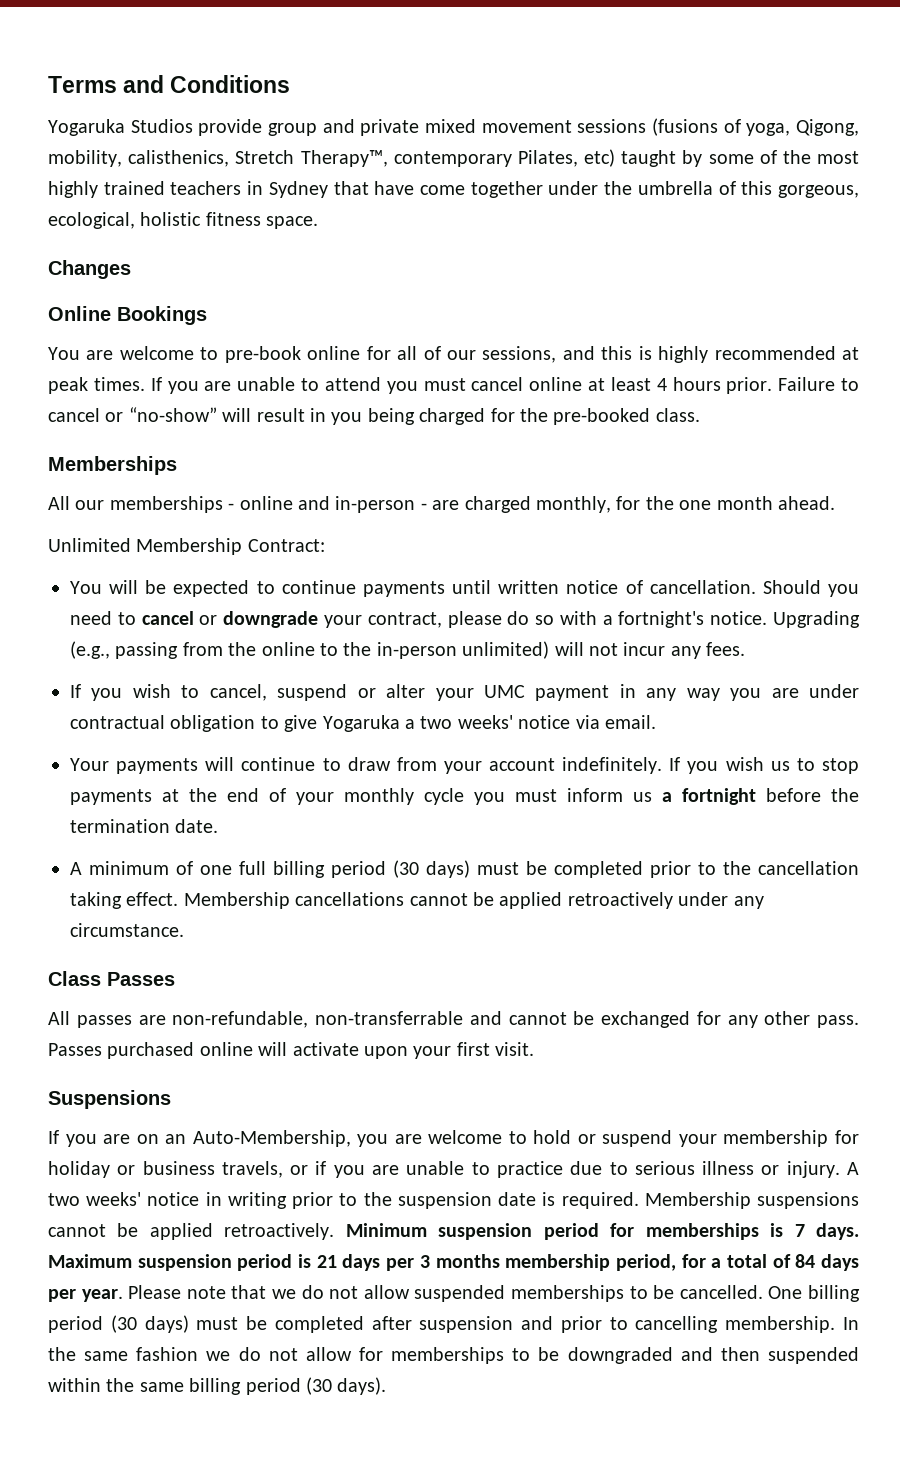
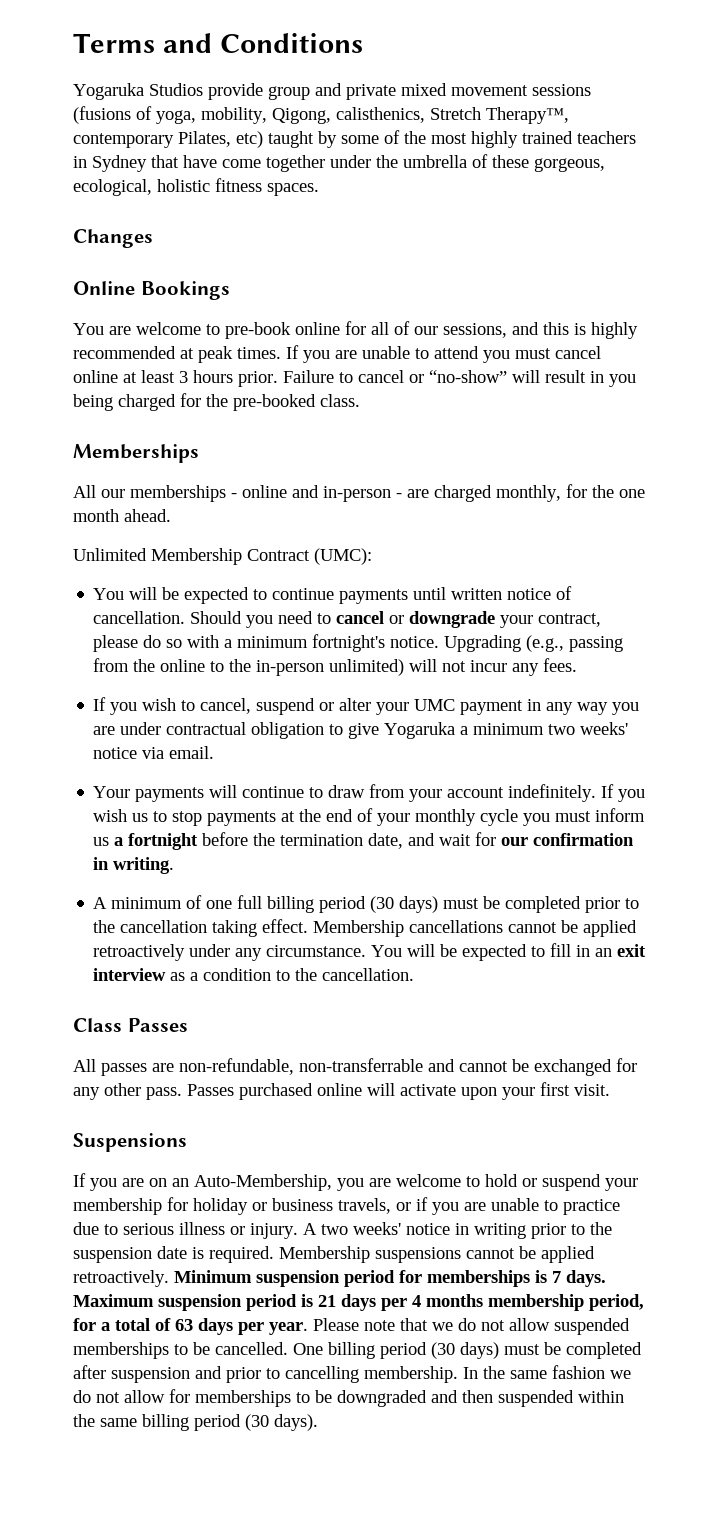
[795,119,859,136] [48,150,122,167] Qigong, mobility, -> [201,107,331,124] mobility, Qigong,
[741,181,773,195] this -> [492,155,529,168] these
[266,216,319,229] space. -> [267,183,319,196] spaces.
[656,378,667,391] 4 -> [179,371,188,383] 3
[247,539,325,552] Contract: -> [247,548,372,565] Contract (UMC):
(613, 620) none -> [237,636,309,648] minimum
(415, 724) none -> [473,723,545,735] minimum
[175,819,219,833] date. -> [368,832,635,849] [93,857,175,874] date, and wait for our confirmation in writing.
(184, 930) none -> [371,943,647,961] [93,968,415,981] You will be expected to fill in an exit interview as a condition to the cancellation.
[419,1255,430,1268] 3 -> [412,1295,421,1307] 4
[795,1254,816,1268] 84 -> [175,1319,193,1331] 63

